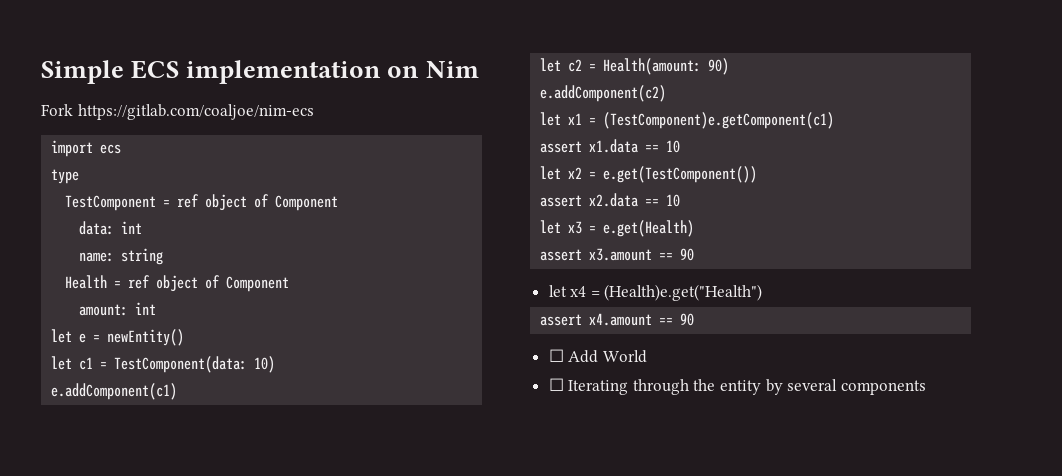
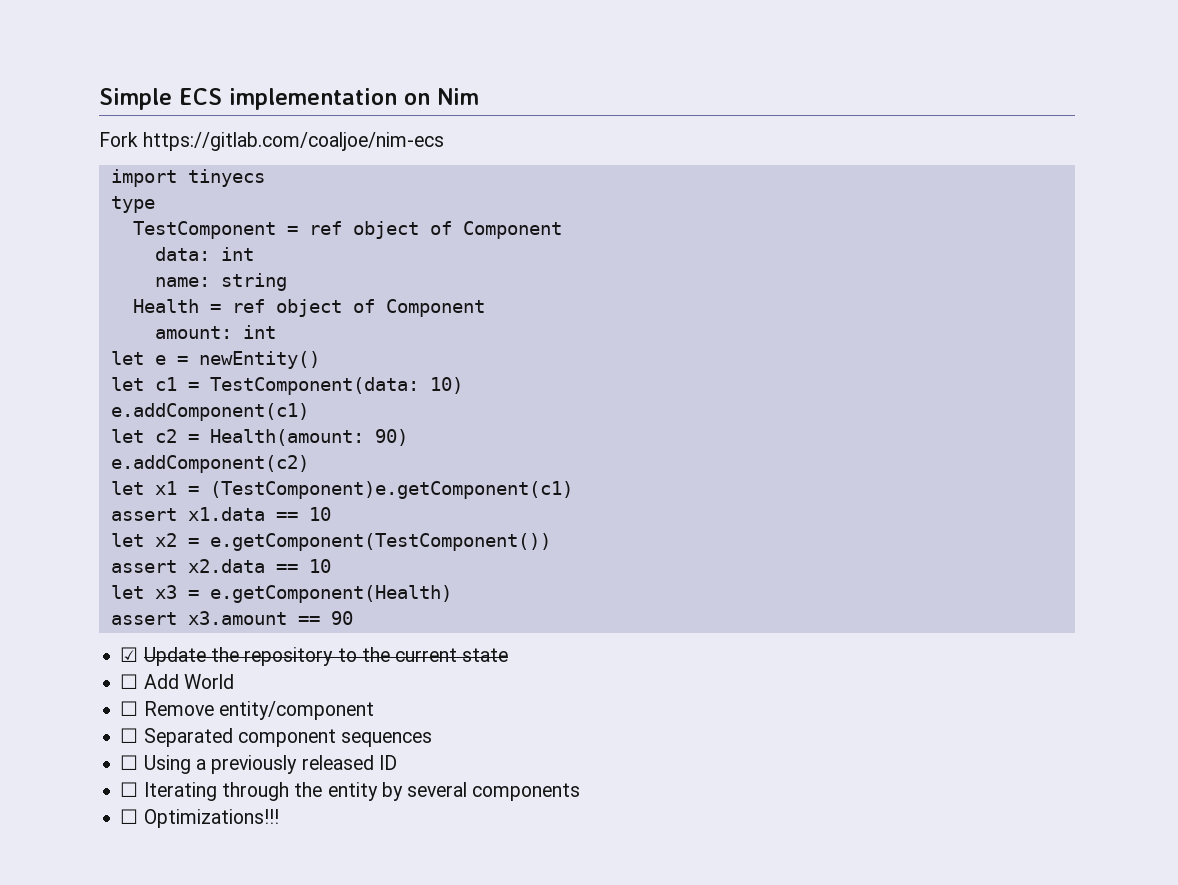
[100,144,122,154] ecs -> [187,169,265,187] tinyecs
[603,166,758,183] e.get(TestComponent()) -> [209,533,551,551] e.getComponent(TestComponent())
[603,220,695,237] e.get(Health) -> [209,585,452,603] e.getComponent(Health)
[548,284,763,301] [540,313,695,326] [548,349,647,363] let x4 = (Health)e.get("Health") // assert x4.amount == 90 // ☐ Add World -> [120,647,509,666] [120,674,234,689] [120,701,374,720] [120,728,433,747] [120,755,397,774] ☑ Update the repository to the current state // ☐ Add World // ☐ Remove entity/component // ☐ Separated component sequences // ☐ Using a previously released ID
(926, 387) none -> [120,809,279,828] // ☐ Optimizations!!!

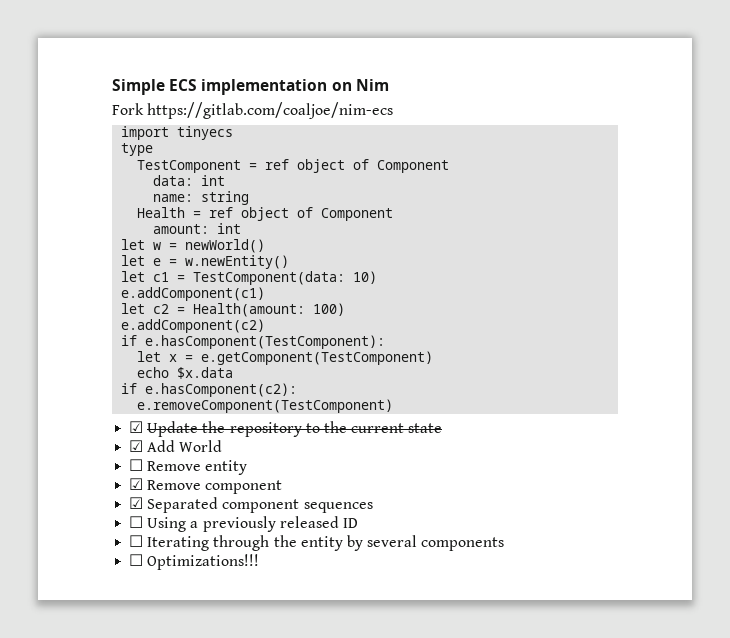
(276, 332) none -> [121,239,266,253] // let w = newWorld()
[198,351,320,369] newEntity() -> [185,255,290,269] w.newEntity()
[374,429,408,446] 90) -> [313,303,346,316] 100)
[110,481,573,499] [110,507,331,521] [110,533,551,551] [110,559,331,573] [110,585,452,603] [110,611,353,625] let x1 = (TestComponent)e.getComponent(c1) // assert x1.data == 10 // let x2 = e.getComponent(TestComponent()) // assert x2.data == 10 // let x3 = e.getComponent(Health) // assert x3.amount == 90 -> [121,335,386,349] [137,351,434,365] [137,367,234,379] [121,383,298,397] [137,399,394,413] if e.hasComponent(TestComponent): // let x = e.getComponent(TestComponent) // echo $x.data // if e.hasComponent(c2): // e.removeComponent(TestComponent)
[120,674,139,689] ☐ -> [129,440,144,452] ☑
[218,701,374,720] [120,728,139,743] entity/component // ☐ -> [205,460,248,475] [129,478,283,494] [129,497,144,509] entity // ☑ Remove component // ☑

